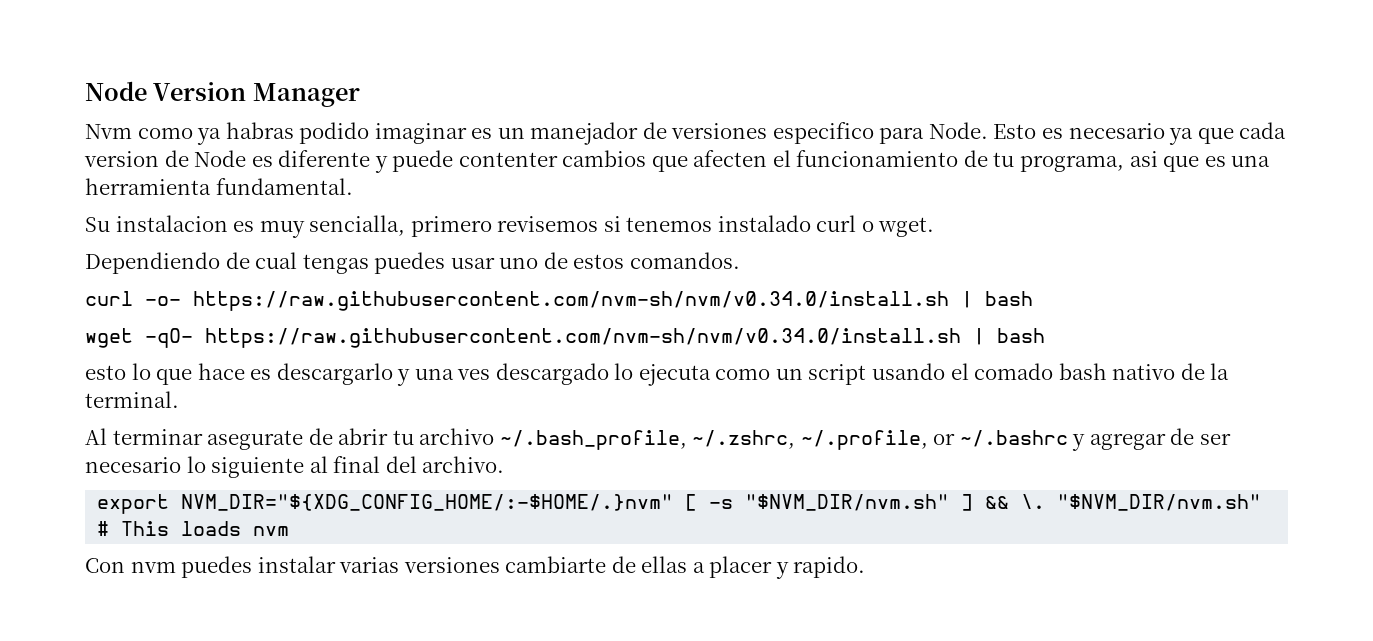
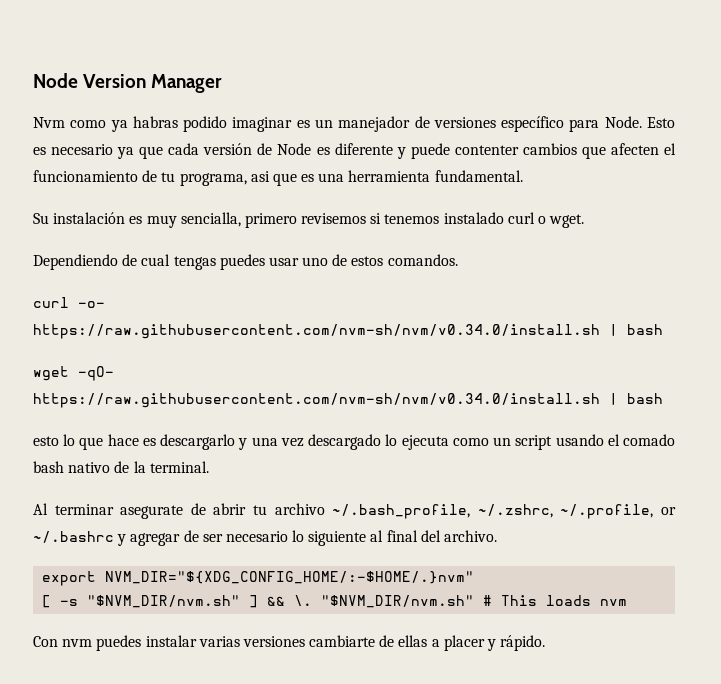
[772,122,874,144] especifico -> [501,116,565,132] específico
[84,151,159,167] version -> [203,143,253,155] versión
[115,215,228,232] instalacion -> [53,212,126,224] instalación
[457,369,491,380] ves -> [280,438,304,447] vez
(674, 502) none -> (475, 577) //
[793,556,866,578] rapido. -> [500,635,546,651] rápido.

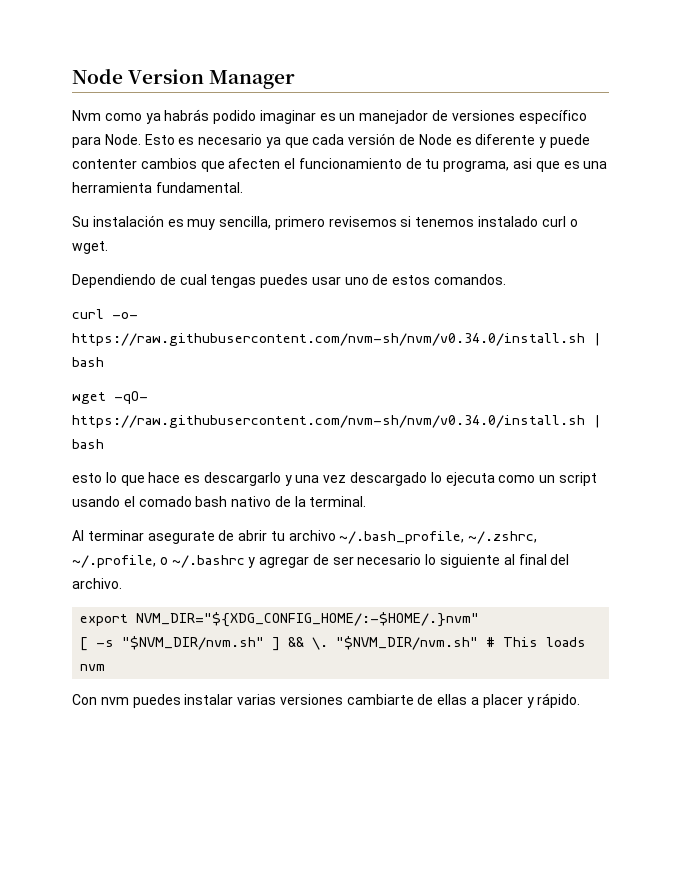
[132,116,178,128] habras -> [164,109,210,121] habrás
[180,212,241,227] sencialla, -> [219,216,272,229] sencilla,
[661,507,676,515] or -> [159,557,168,565] o

